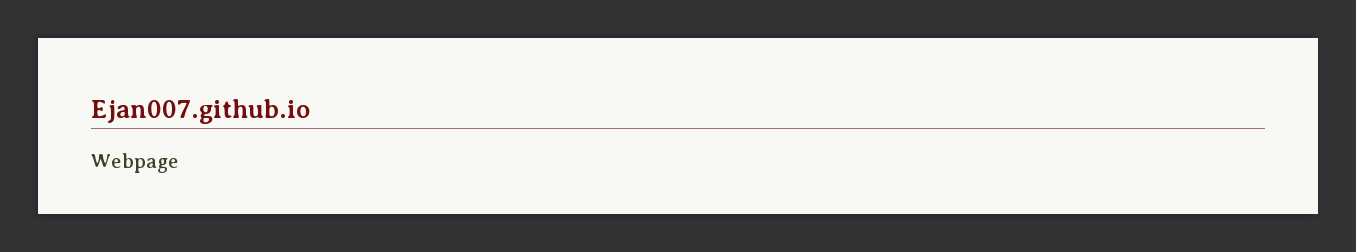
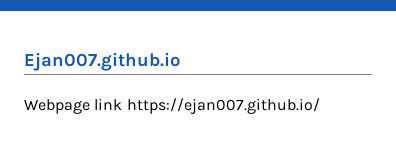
(179, 163) none -> [94,98,320,114] link https://ejan007.github.io/

